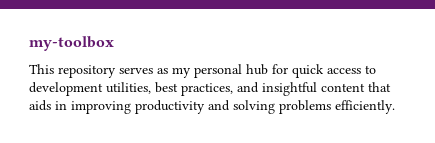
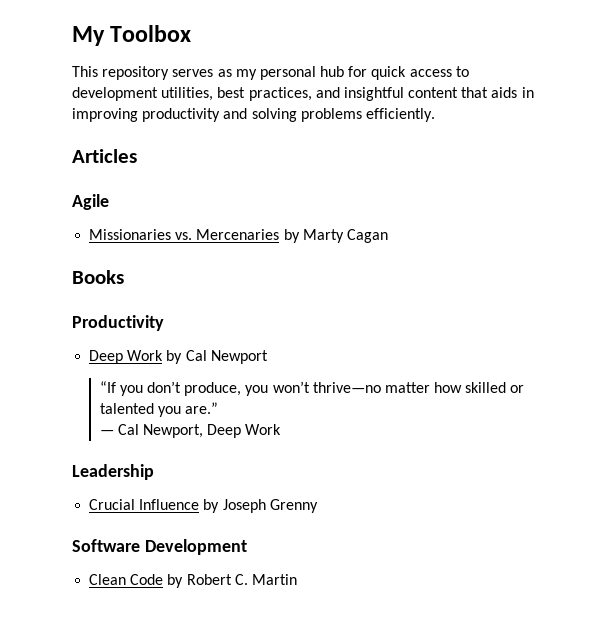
[29,36,114,51] my-toolbox -> [72,25,192,46] My Toolbox
(395, 107) none -> [72,149,137,163] [72,194,109,210] [89,229,388,243] [72,270,124,284] [72,315,164,331] [89,350,268,364] [99,381,525,396] [99,402,218,417] [99,424,282,438] [72,464,154,480] [89,499,318,513] [72,539,247,555] [89,574,297,588] // Articles // Agile // Missionaries vs. Mercenaries by Marty Cagan // Books // Productivity // Deep Work by Cal Newport // “If you don’t produce, you won’t thrive—no matter how skilled or talented you are.” // — Cal Newport, Deep Work // Leadership // Crucial Influence by Joseph Grenny // Software Development // Clean Code by Robert C. Martin

